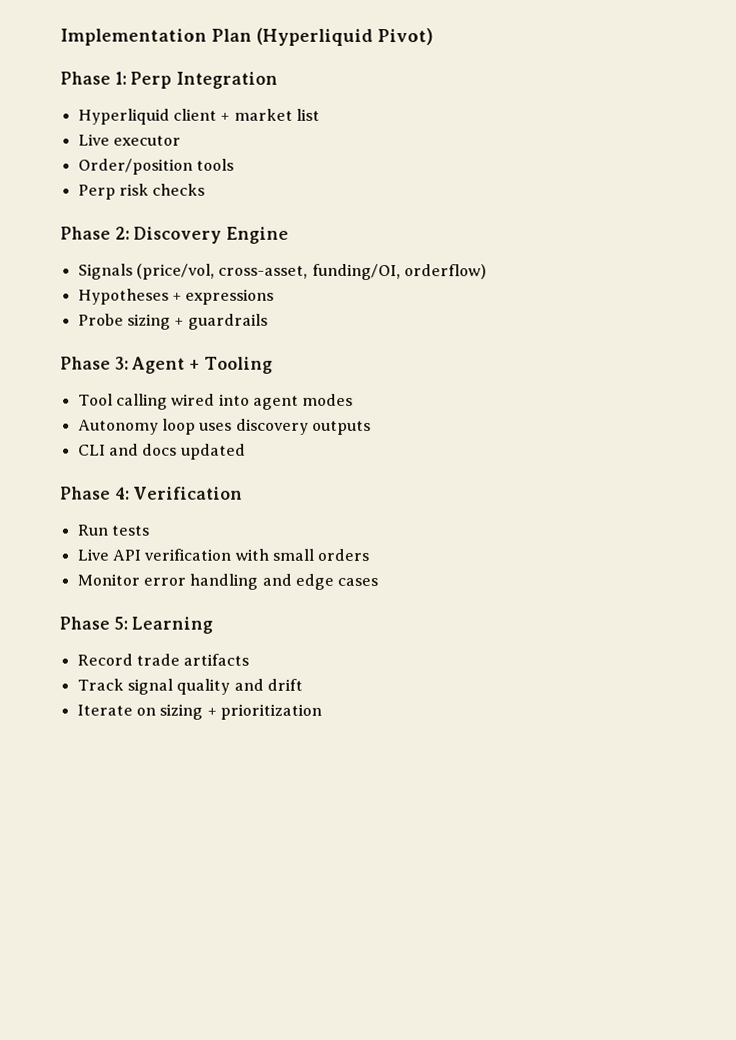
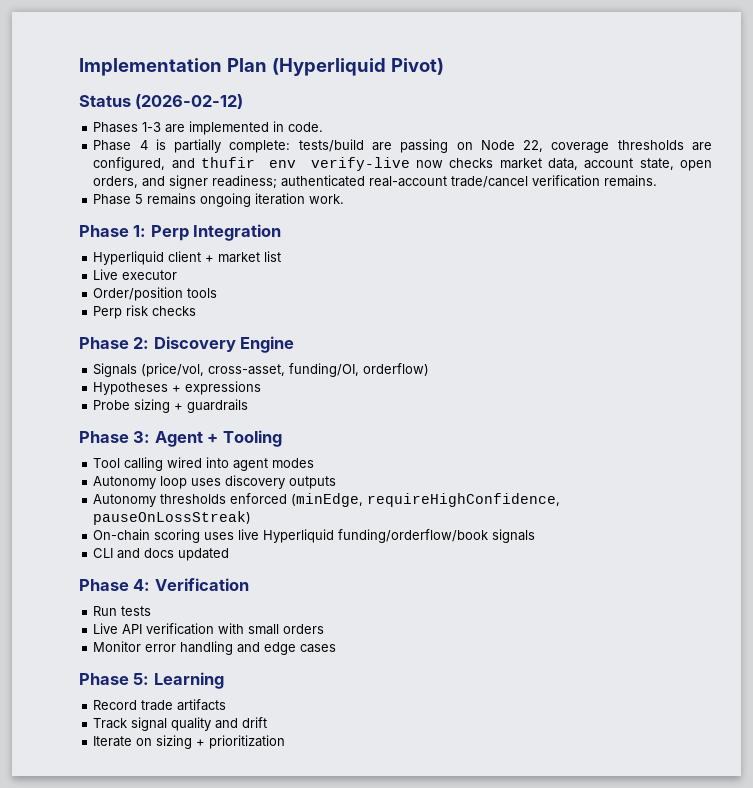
(434, 37) none -> [79,94,244,109] [93,121,324,135] [93,139,712,153] [93,157,712,171] [93,175,658,189] [93,193,345,207] // Status (2026-02-12) // Phases 1-3 are implemented in code. // Phase 4 is partially complete: tests/build are passing on Node 22, coverage thresholds are configured, and thufir env verify-live now checks market data, account state, open orders, and signer readiness; authenticated real-account trade/cancel verification remains. // Phase 5 remains ongoing iteration work.
(371, 428) none -> [93,493,561,507] [93,511,252,525] [93,529,536,543] // Autonomy thresholds enforced (minEdge, requireHighConfidence, pauseOnLossStreak) // On-chain scoring uses live Hyperliquid funding/orderflow/book signals

